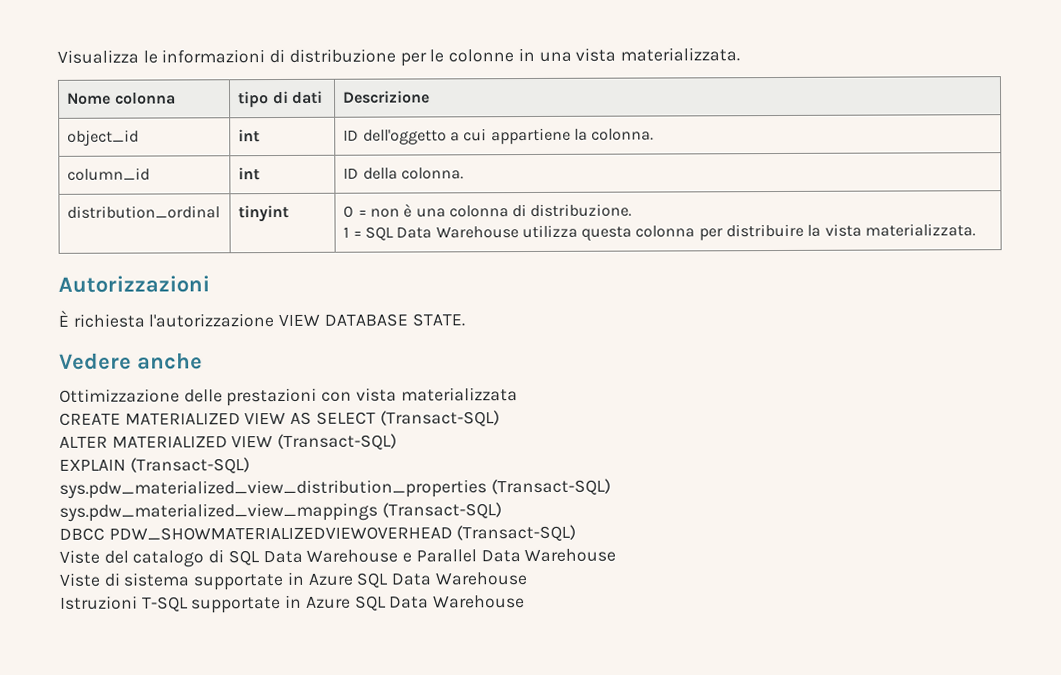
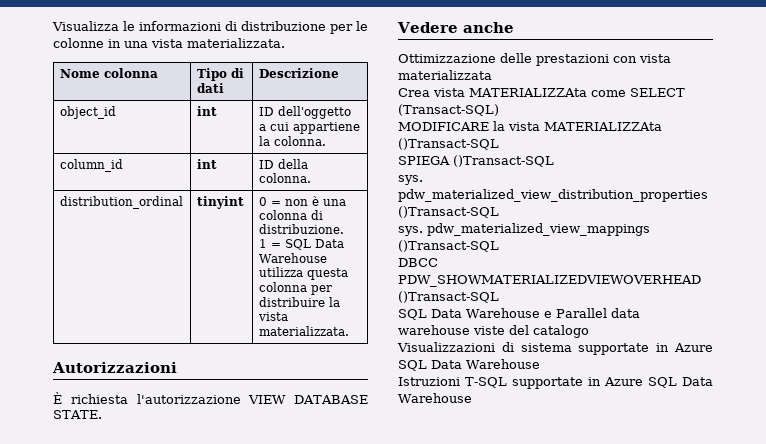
[238,91,270,108] tipo -> [196,68,227,81] Tipo
[59,410,500,427] [59,433,398,451] [59,457,250,474] [59,478,611,499] [59,502,502,522] [59,524,577,542] [59,549,225,568] CREATE MATERIALIZED VIEW AS SELECT (Transact-SQL) // ALTER MATERIALIZED VIEW (Transact-SQL) // EXPLAIN (Transact-SQL) // sys.pdw_materialized_view_distribution_properties (Transact-SQL) // sys.pdw_materialized_view_mappings (Transact-SQL) // DBCC PDW_SHOWMATERIALIZEDVIEWOVERHEAD (Transact-SQL) // Viste del catalogo di -> [398,88,685,97] [398,104,499,116] [398,121,662,131] [398,138,499,150] [398,155,554,167] [398,175,423,185] [398,189,708,202] [398,206,499,218] [398,223,650,236] [398,240,499,252] [398,258,438,267] [398,275,701,287] [398,291,499,303] Crea vista MATERIALIZZAta come SELECT (Transact-SQL) // MODIFICARE la vista MATERIALIZZAta ()Transact-SQL // SPIEGA ()Transact-SQL // sys. pdw_materialized_view_distribution_properties ()Transact-SQL // sys. pdw_materialized_view_mappings ()Transact-SQL // DBCC PDW_SHOWMATERIALIZEDVIEWOVERHEAD ()Transact-SQL //
[480,548,617,563] [59,572,100,587] Data Warehouse // Viste -> [610,308,640,318] [398,325,589,338] [397,342,495,352] data warehouse viste del catalogo // Visualizzazioni

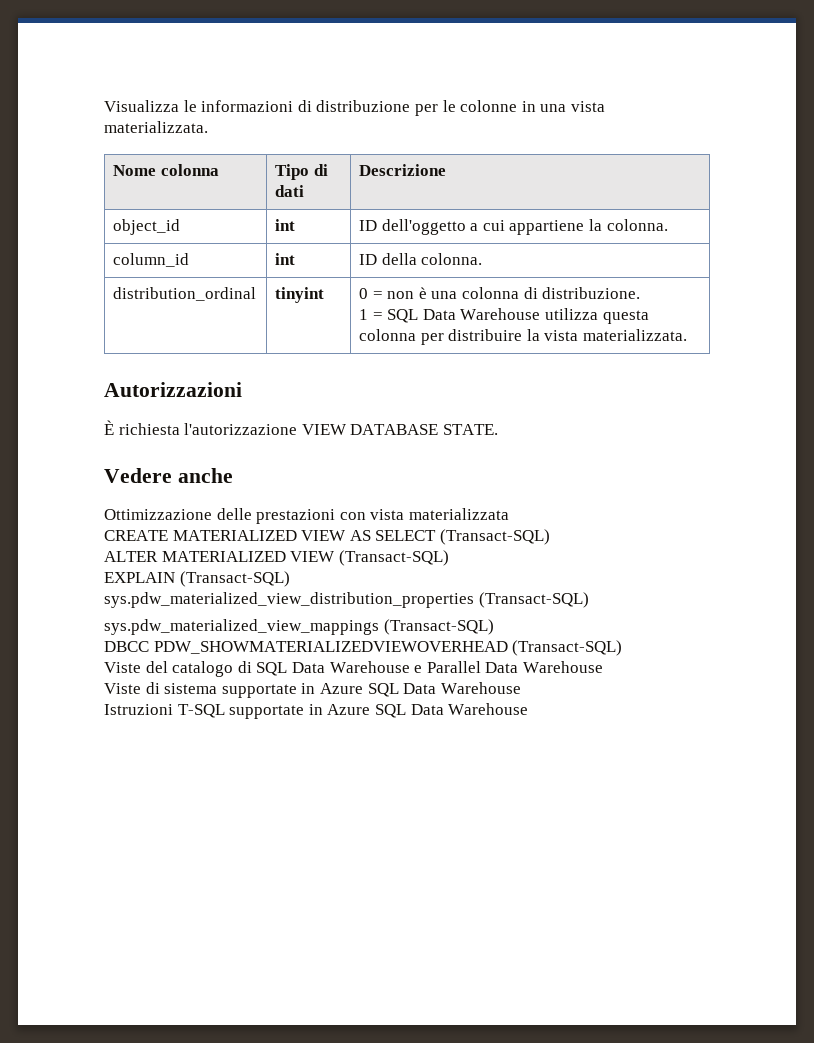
[398,88,685,97] [398,104,499,116] [398,121,662,131] [398,138,499,150] [398,155,554,167] [398,175,423,185] [398,189,708,202] [398,206,499,218] [398,223,650,236] [398,240,499,252] [398,258,438,267] [398,275,701,287] [398,291,499,303] Crea vista MATERIALIZZAta come SELECT (Transact-SQL) // MODIFICARE la vista MATERIALIZZAta ()Transact-SQL // SPIEGA ()Transact-SQL // sys. pdw_materialized_view_distribution_properties ()Transact-SQL // sys. pdw_materialized_view_mappings ()Transact-SQL // DBCC PDW_SHOWMATERIALIZEDVIEWOVERHEAD ()Transact-SQL // -> [104,529,550,545] [104,550,449,566] [104,571,290,587] [104,592,589,608] [104,619,494,635] [104,640,623,656] [104,661,252,677] CREATE MATERIALIZED VIEW AS SELECT (Transact-SQL) // ALTER MATERIALIZED VIEW (Transact-SQL) // EXPLAIN (Transact-SQL) // sys.pdw_materialized_view_distribution_properties (Transact-SQL) // sys.pdw_materialized_view_mappings (Transact-SQL) // DBCC PDW_SHOWMATERIALIZEDVIEWOVERHEAD (Transact-SQL) // Viste del catalogo di
[610,308,640,318] [398,325,589,338] [397,342,495,352] data warehouse viste del catalogo // Visualizzazioni -> [485,661,603,673] [104,683,141,694] Data Warehouse // Viste

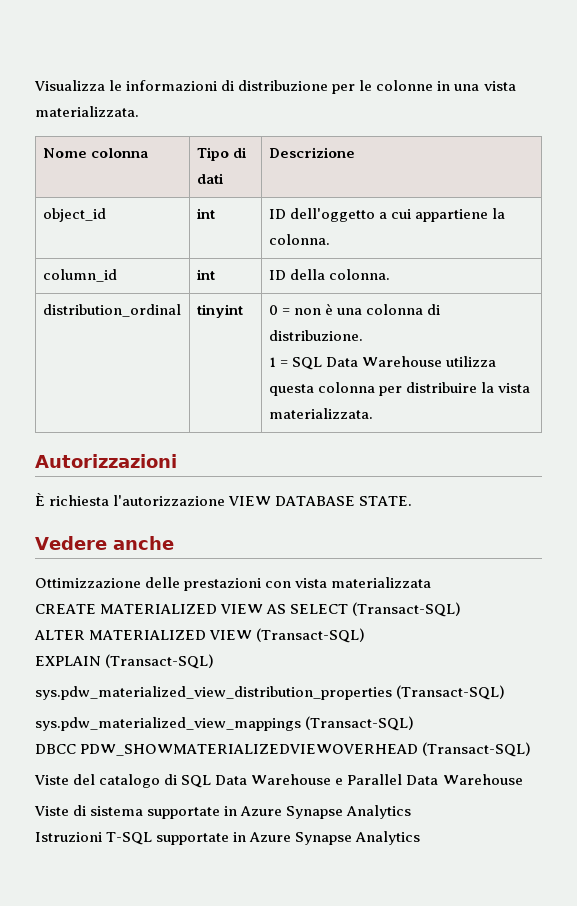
[367,682,521,697] SQL Data Warehouse -> [286,805,412,819] Synapse Analytics
[374,703,529,718] SQL Data Warehouse -> [295,831,421,845] Synapse Analytics

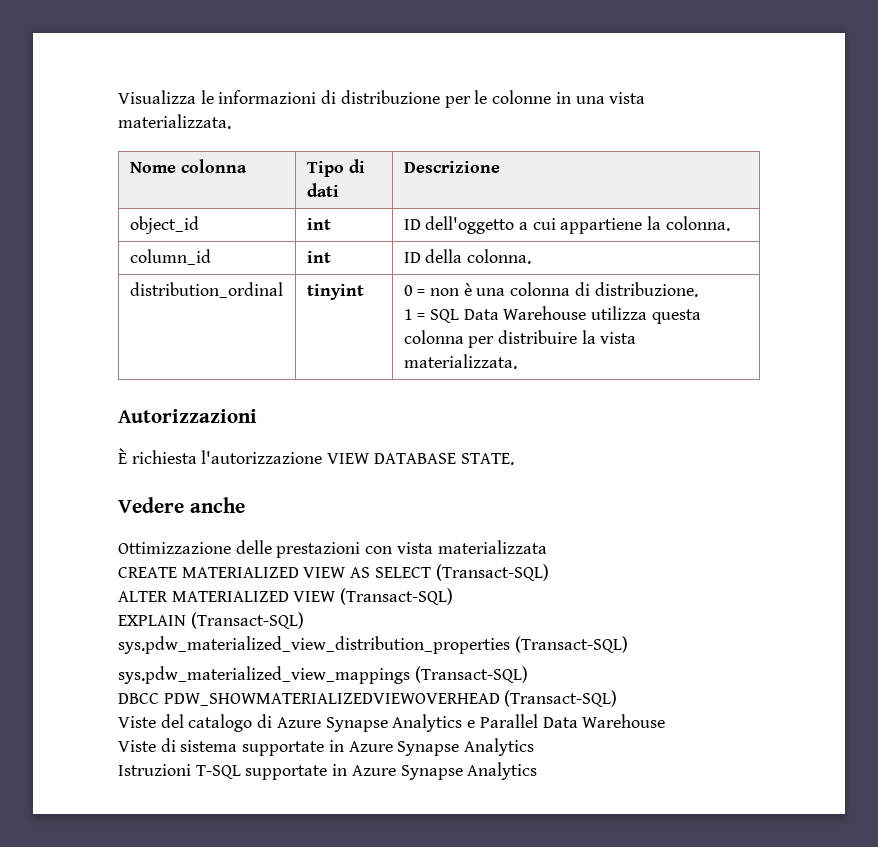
[181,774,332,788] SQL Data Warehouse -> [276,714,463,732] Azure Synapse Analytics

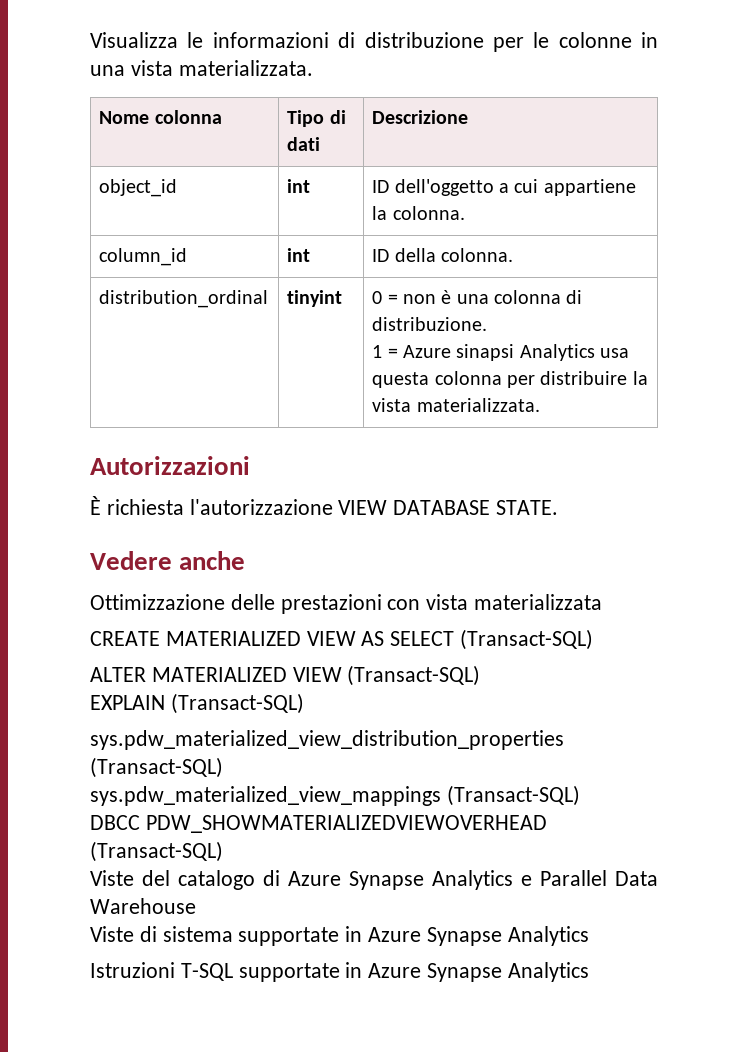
[430,306,648,323] SQL Data Warehouse utilizza -> [403,344,629,361] Azure sinapsi Analytics usa

